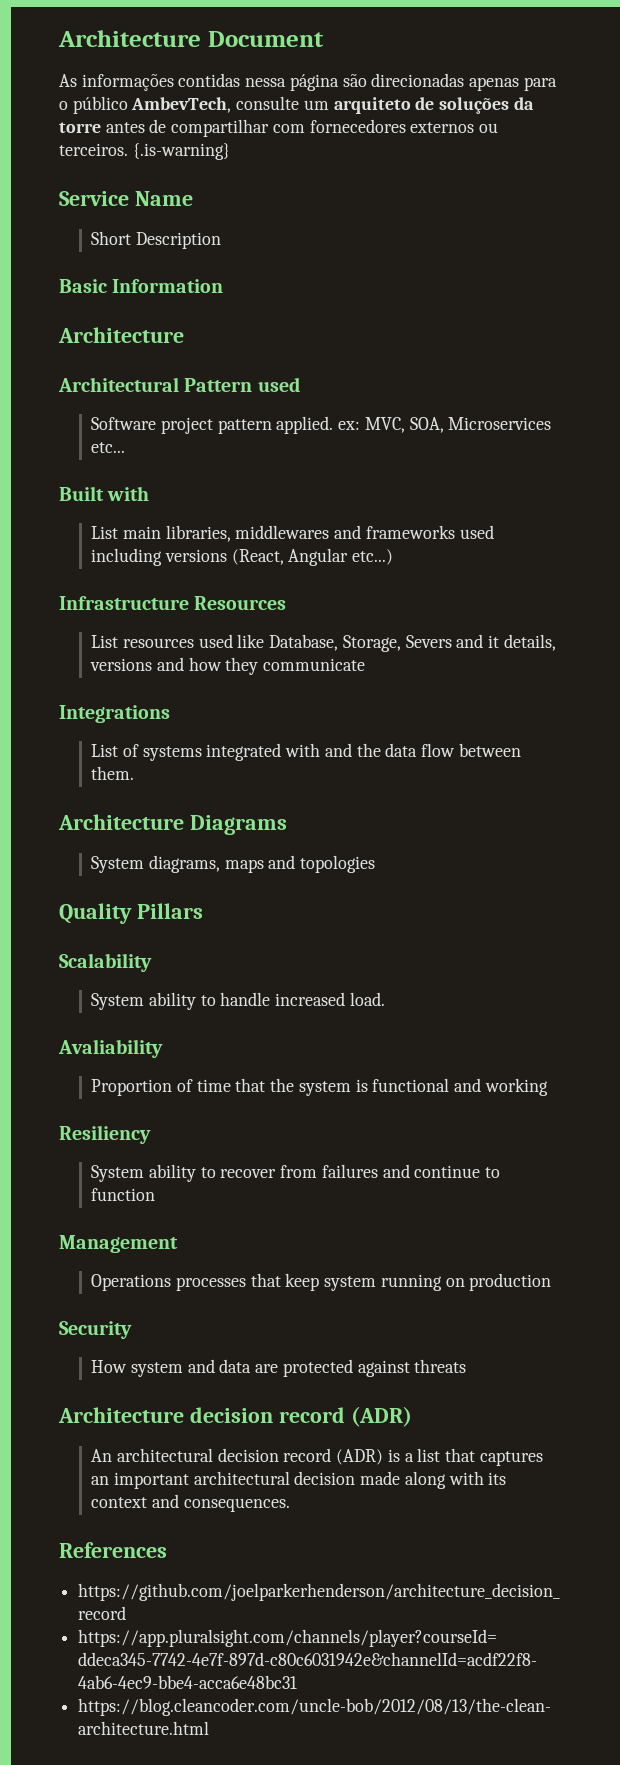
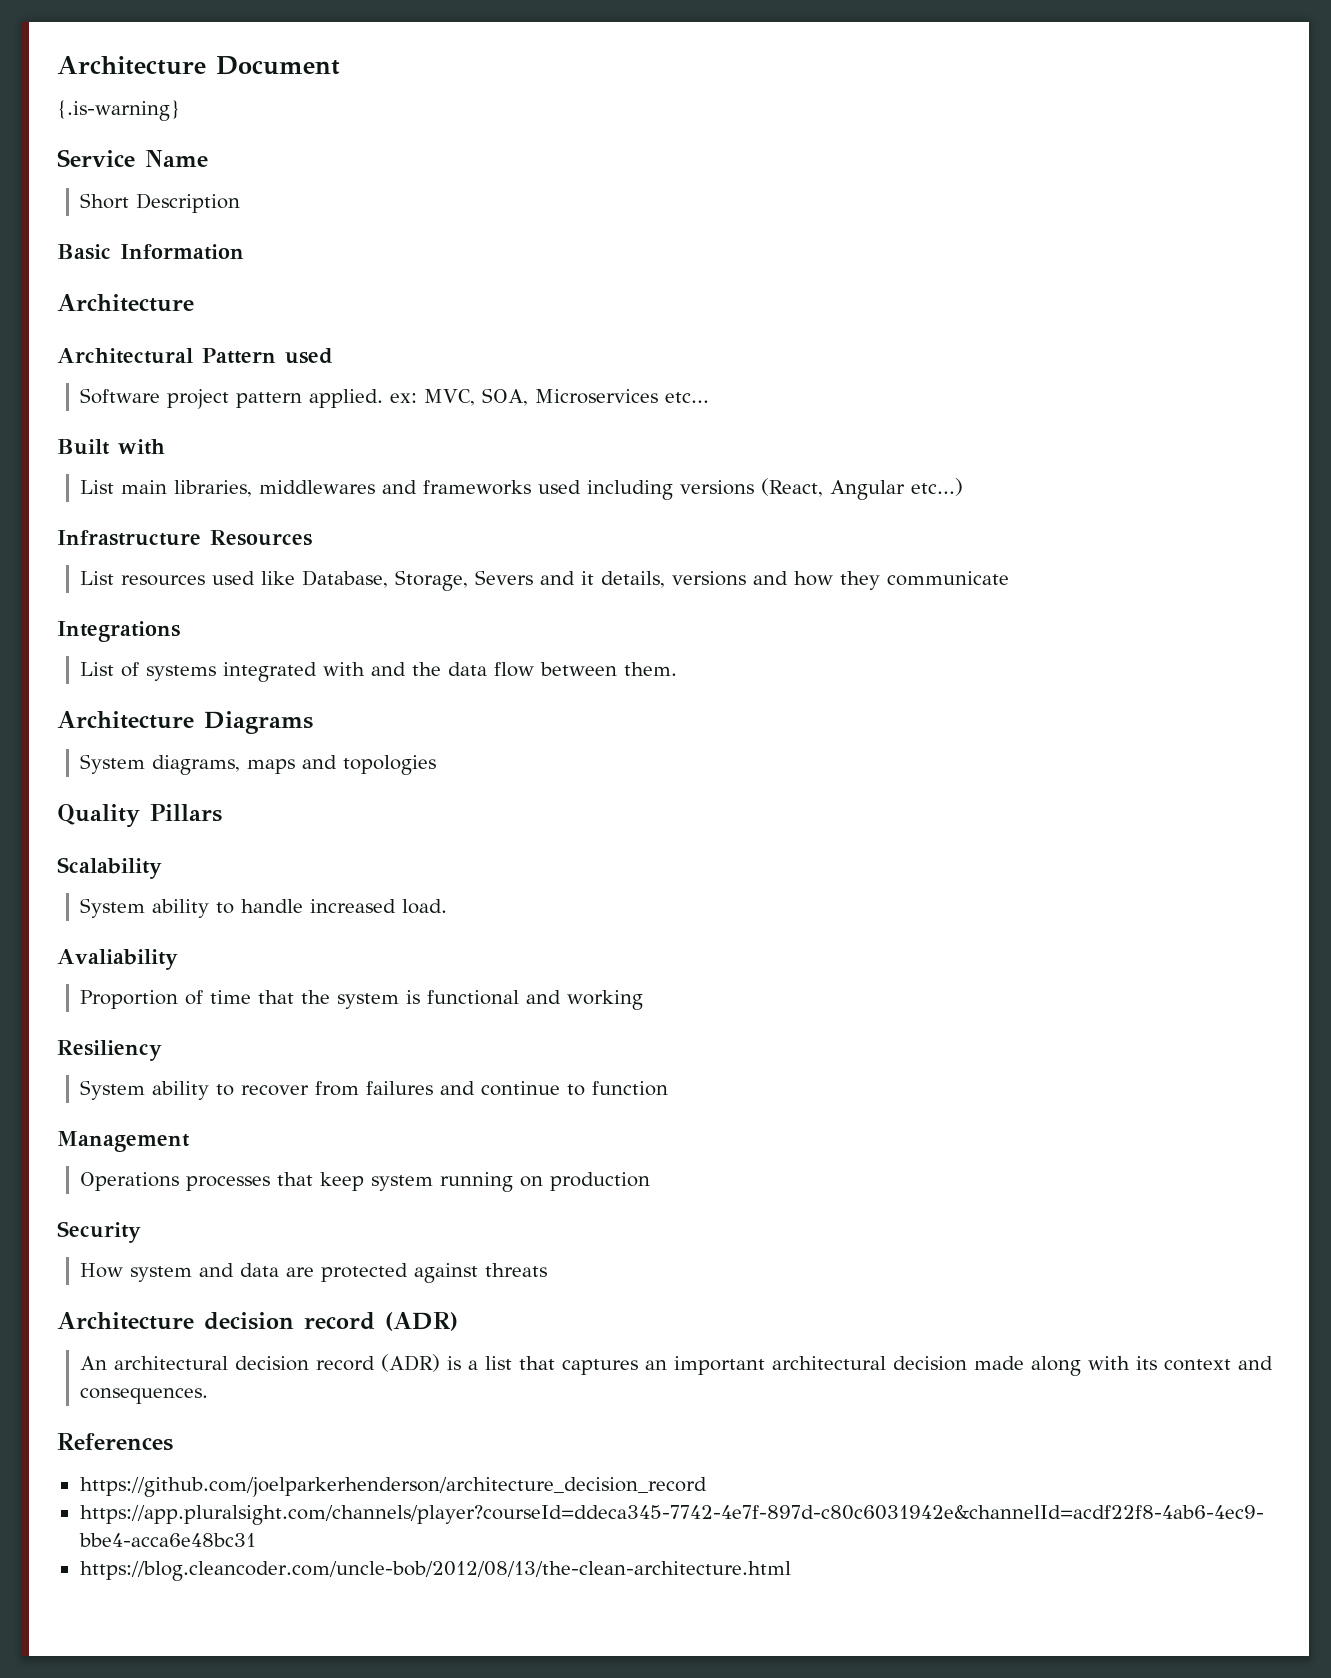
[59,73,557,91] [59,96,534,114] [59,119,499,137] [59,143,128,156] As informações contidas nessa página são direcionadas apenas para o público AmbevTech, consulte um arquiteto de soluções da torre antes de compartilhar com fornecedores externos ou terceiros. -> (340, 65) none

